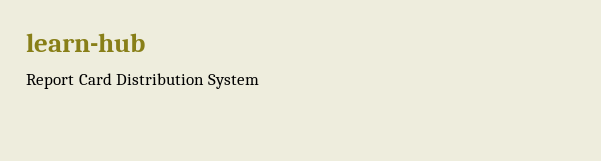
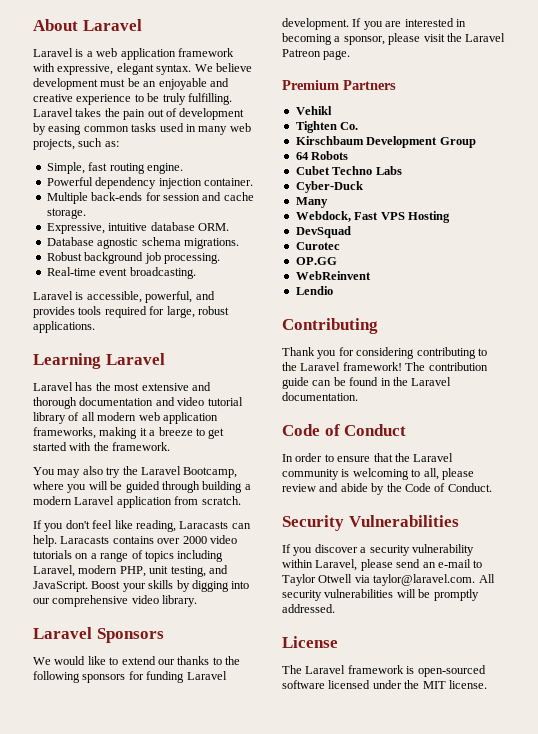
[26,33,145,52] [26,73,259,89] learn-hub // Report Card Distribution System -> [33,19,142,31] [33,48,234,60] [33,63,252,75] [33,78,229,90] [33,93,232,105] [33,108,245,120] [33,123,251,135] [33,138,119,150] [46,162,183,174] [46,177,253,189] [46,192,254,204] [46,208,86,219] [46,222,229,234] [46,237,239,249] [46,252,220,264] [46,267,196,279] [33,291,215,303] [33,306,229,318] [33,321,95,333] [33,353,165,369] [33,382,211,391] [33,397,243,409] [33,412,218,424] [33,427,225,439] [33,442,171,451] [33,466,238,478] [33,481,251,493] [33,496,241,508] [33,520,251,532] [33,535,237,547] [33,550,224,562] [33,565,228,577] [33,580,250,592] [33,595,198,607] [33,627,164,643] [33,656,240,665] [33,671,227,683] [282,18,466,30] [282,33,506,45] [282,49,351,60] [282,80,396,90] [295,106,332,115] [295,121,359,133] [295,136,476,148] [295,151,349,160] [295,166,402,175] [295,181,363,193] [295,197,328,208] [295,211,450,223] [295,226,351,238] [295,242,340,250] [295,257,337,265] [295,271,371,280] [295,286,333,295] [282,318,378,334] [282,347,487,359] [282,362,488,371] [282,377,452,389] [282,392,358,401] [282,424,407,436] [282,453,454,462] [282,468,474,480] [282,483,492,495] [282,515,459,531] [282,544,474,556] [282,559,483,571] [282,574,495,586] [282,589,479,601] [282,604,335,613] [282,636,338,648] [282,665,486,677] [282,680,487,689] About Laravel // Laravel is a web application framework with expressive, elegant syntax. We believe development must be an enjoyable and creative experience to be truly fulfilling. Laravel takes the pain out of development by easing common tasks used in many web projects, such as: // Simple, fast routing engine. // Powerful dependency injection container. // Multiple back-ends for session and cache storage. // Expressive, intuitive database ORM. // Database agnostic schema migrations. // Robust background job processing. // Real-time event broadcasting. // Laravel is accessible, powerful, and provides tools required for large, robust applications. // Learning Laravel // Laravel has the most extensive and thorough documentation and video tutorial library of all modern web application frameworks, making it a breeze to get started with the framework. // You may also try the Laravel Bootcamp, where you will be guided through building a modern Laravel application from scratch. // If you don't feel like reading, Laracasts can help. Laracasts contains over 2000 video tutorials on a range of topics including Laravel, modern PHP, unit testing, and JavaScript. Boost your skills by digging into our comprehensive video library. // Laravel Sponsors // We would like to extend our thanks to the following sponsors for funding Laravel development. If you are interested in becoming a sponsor, please visit the Laravel Patreon page. // Premium Partners // Vehikl // Tighten Co. // Kirschbaum Development Group // 64 Robots // Cubet Techno Labs // Cyber-Duck // Many // Webdock, Fast VPS Hosting // DevSquad // Curotec // OP.GG // WebReinvent // Lendio // Contributing // Thank you for considering contributing to the Laravel framework! The contribution guide can be found in the Laravel documentation. // Code of Conduct // In order to ensure that the Laravel community is welcoming to all, please review and abide by the Code of Conduct. // Security Vulnerabilities // If you discover a security vulnerability within Laravel, please send an e-mail to Taylor Otwell via taylor@laravel.com. All security vulnerabilities will be promptly addressed. // License // The Laravel framework is open-sourced software licensed under the MIT license.

